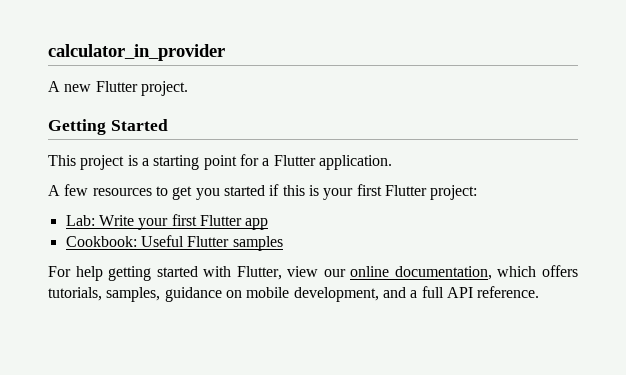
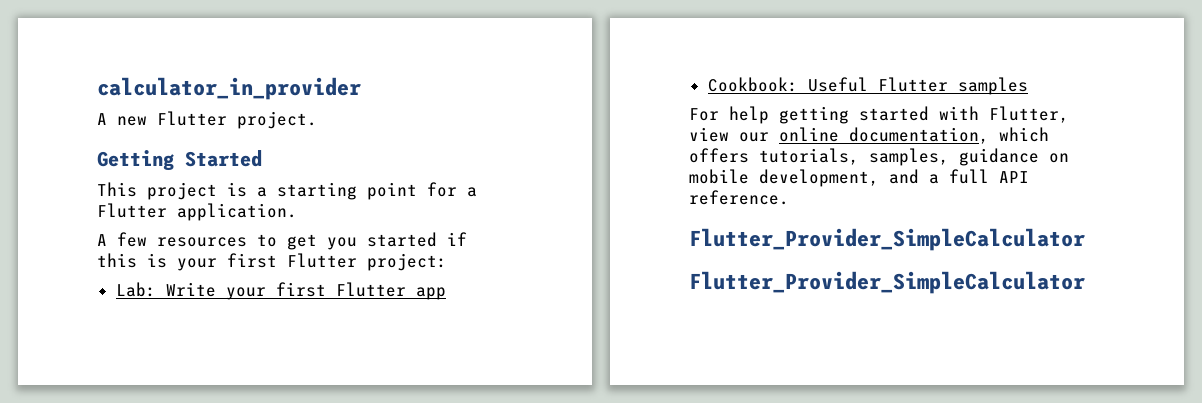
(540, 292) none -> [689,228,1085,251] [689,271,1085,294] // Flutter_Provider_SimpleCalculator // Flutter_Provider_SimpleCalculator

